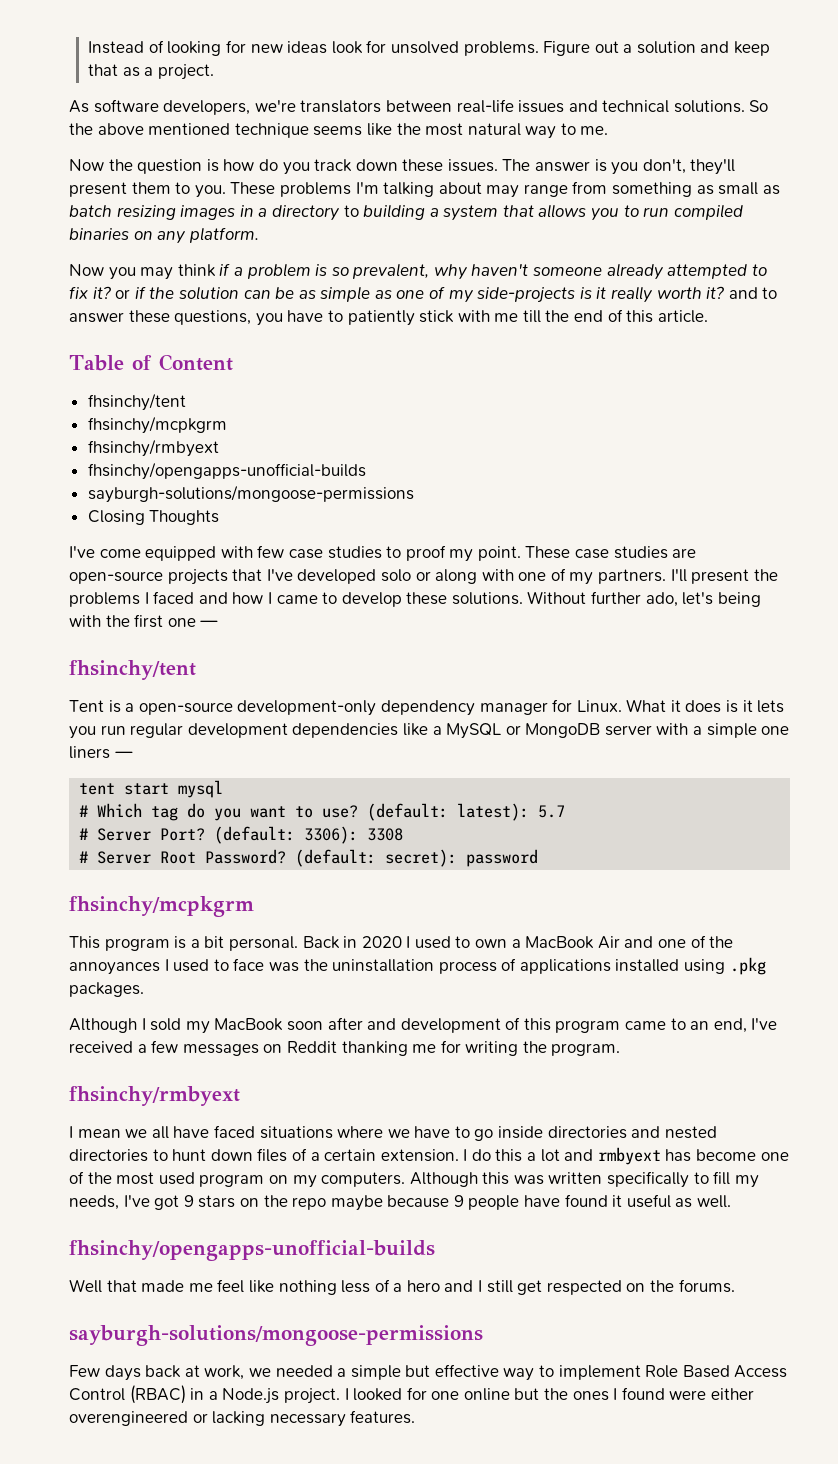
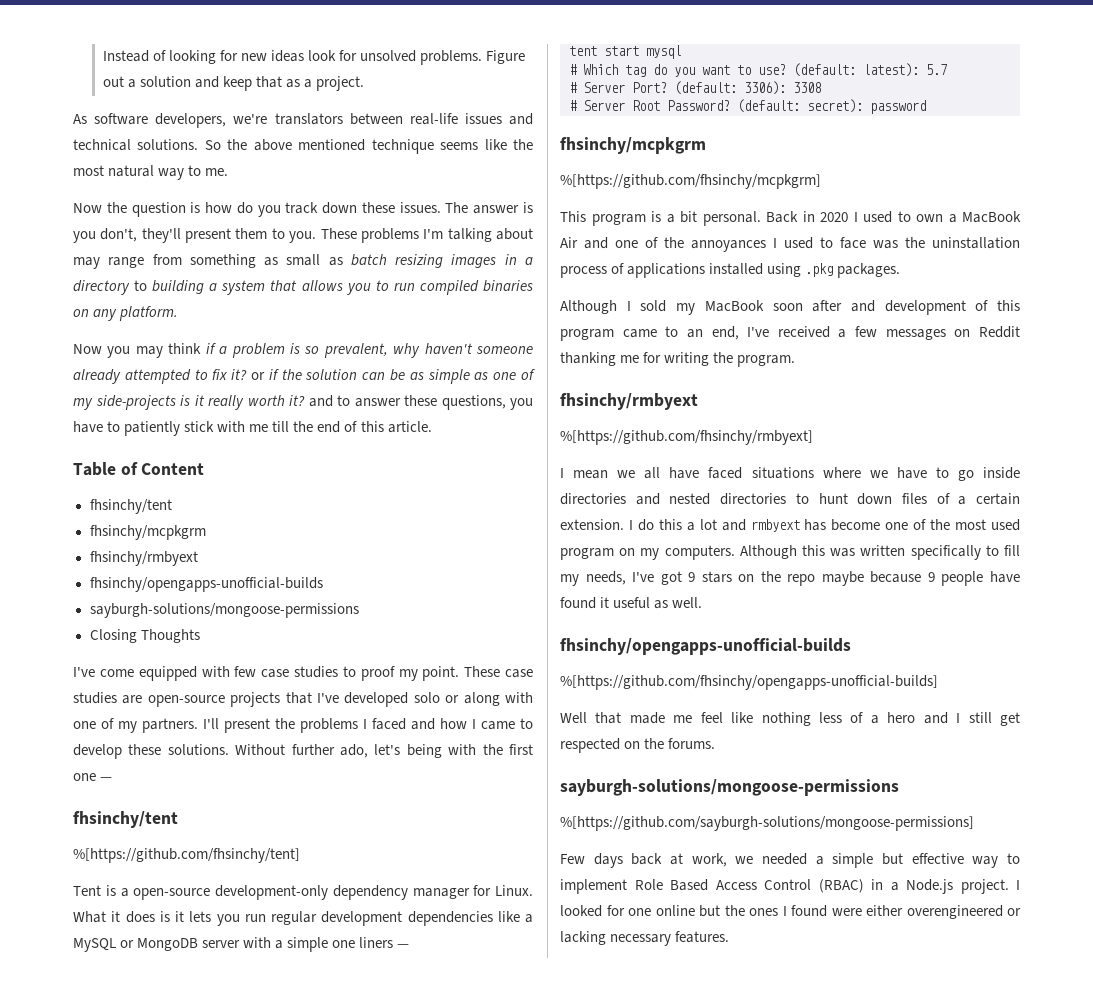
(196, 670) none -> [73,848,300,863] // %[https://github.com/fhsinchy/tent]
(254, 906) none -> [560,174,821,189] // %[https://github.com/fhsinchy/mcpkgrm]
(240, 1096) none -> [560,430,813,445] // %[https://github.com/fhsinchy/rmbyext]
(435, 1250) none -> [560,675,938,690] // %[https://github.com/fhsinchy/opengapps-unofficial-builds]
(483, 1335) none -> [560,816,974,831] // %[https://github.com/sayburgh-solutions/mongoose-permissions]

